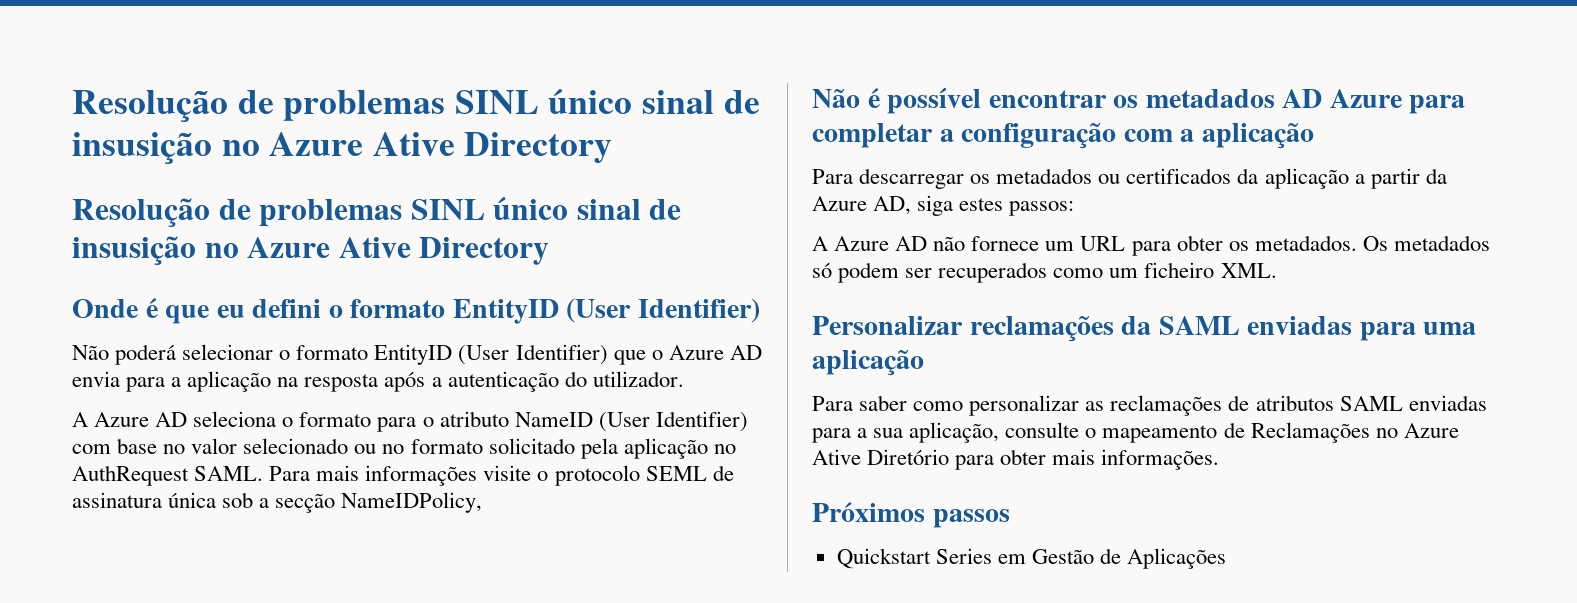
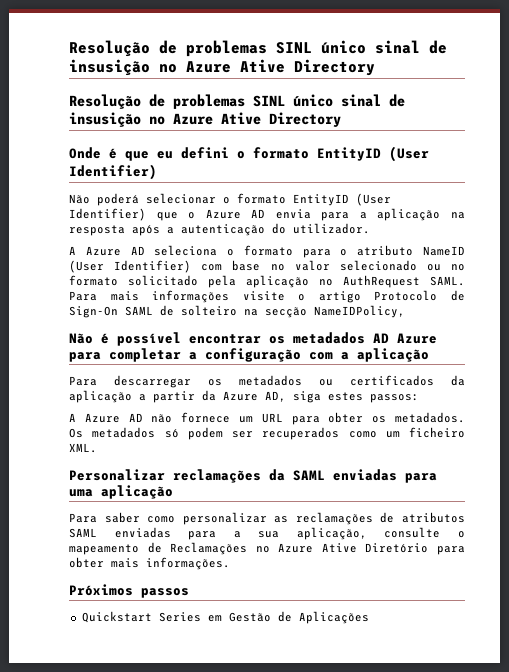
[554,465,734,486] [72,492,270,508] protocolo SEML de assinatura única sob a -> [318,290,465,303] [69,305,258,318] artigo Protocolo de Sign-On SAML de solteiro na

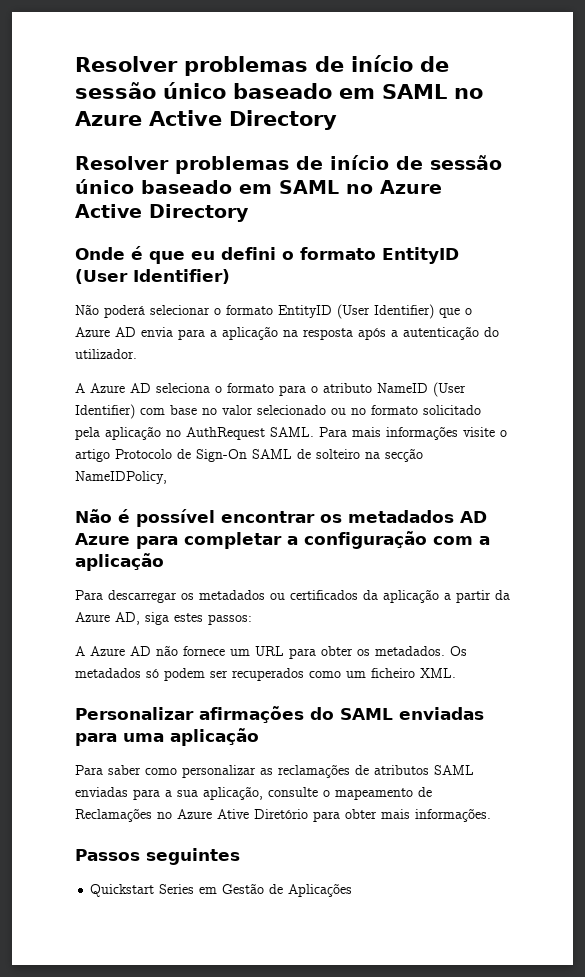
[69,40,447,57] [69,59,375,76] [69,94,405,109] [69,112,261,127] Resolução de problemas SINL único sinal de insusição no Azure Ative Directory // Resolução de problemas SINL único sinal de insusição no Azure Ative -> [75,55,449,76] [75,82,483,99] [75,110,337,130] [75,155,502,174] [75,179,442,194] [75,204,142,218] Resolver problemas de início de sessão único baseado em SAML no Azure Active Directory // Resolver problemas de início de sessão único baseado em SAML no Azure Active
[173,469,285,483] reclamações da -> [199,706,334,723] afirmações do
[69,584,189,598] Próximos passos -> [75,848,240,865] Passos seguintes

